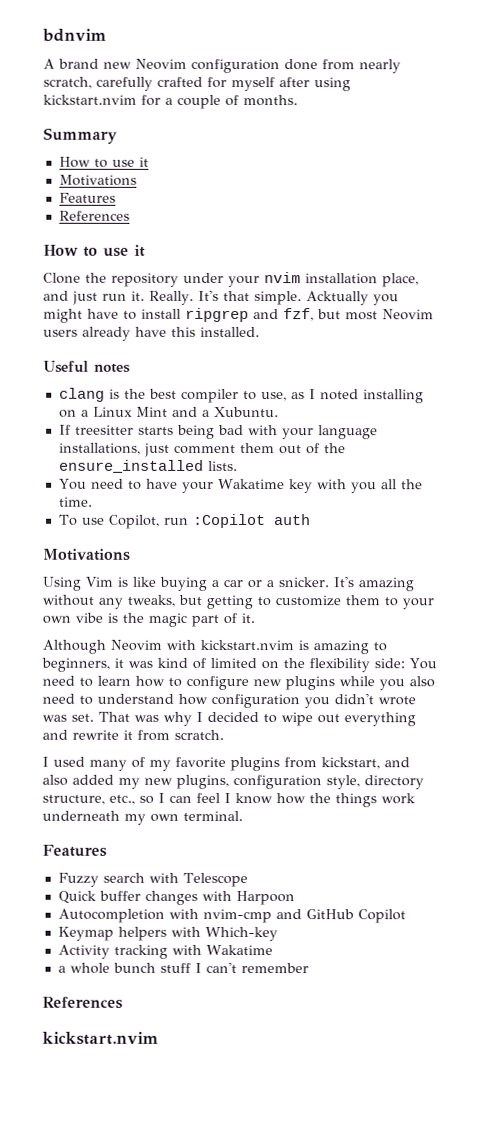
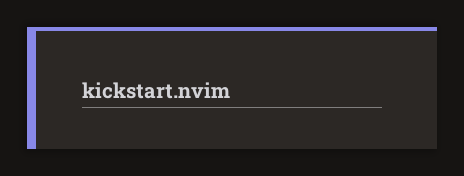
[42,28,107,42] [43,58,401,74] [43,76,351,92] [43,94,298,109] [43,127,118,144] [58,156,149,168] [58,174,137,186] [58,192,116,203] [58,210,130,221] [43,244,146,257] [43,272,419,288] [43,289,399,306] [43,307,434,323] [43,326,260,341] [43,360,131,373] [58,387,424,404] [58,406,279,418] [58,424,378,440] [58,442,346,457] [58,459,238,473] [58,478,423,494] [58,496,93,507] [58,513,311,529] [42,548,131,561] [42,576,414,592] [42,594,434,610] [42,612,255,627] [42,639,387,655] [41,657,437,673] [42,675,435,691] [42,693,416,709] [42,711,416,727] [42,729,224,741] [42,756,410,772] [42,774,424,790] [42,792,416,808] [42,810,243,825] [42,844,107,857] [57,872,248,888] [57,890,295,906] [57,908,406,924] [57,926,278,942] [57,944,273,959] [57,961,309,974] [42,996,123,1009] bdnvim // A brand new Neovim configuration done from nearly scratch, carefully crafted for myself after using kickstart.nvim for a couple of months. // Summary // How to use it // Motivations // Features // References // How to use it // Clone the repository under your nvim installation place, and just run it. Really. It's that simple. Acktually you might have to install ripgrep and fzf, but most Neovim users already have this installed. // Useful notes // clang is the best compiler to use, as I noted installing on a Linux Mint and a Xubuntu. // If treesitter starts being bad with your language installations, just comment them out of the ensure_installed lists. // You need to have your Wakatime key with you all the time. // To use Copilot, run :Copilot auth // Motivations // Using Vim is like buying a car or a snicker. It's amazing without any tweaks, but getting to customize them to your own vibe is the magic part of it. // Although Neovim with kickstart.nvim is amazing to beginners, it was kind of limited on the flexibility side: You need to learn how to configure new plugins while you also need to understand how configuration you didn't wrote was set. That was why I decided to wipe out everything and rewrite it from scratch. // I used many of my favorite plugins from kickstart, and also added my new plugins, configuration style, directory structure, etc., so I can feel I know how the things work underneath my own terminal. // Features // Fuzzy search with Telescope // Quick buffer changes with Harpoon // Autocompletion with nvim-cmp and GitHub Copilot // Keymap helpers with Which-key // Activity tracking with Wakatime // a whole bunch stuff I can't remember // References // -> (82, 90) none

